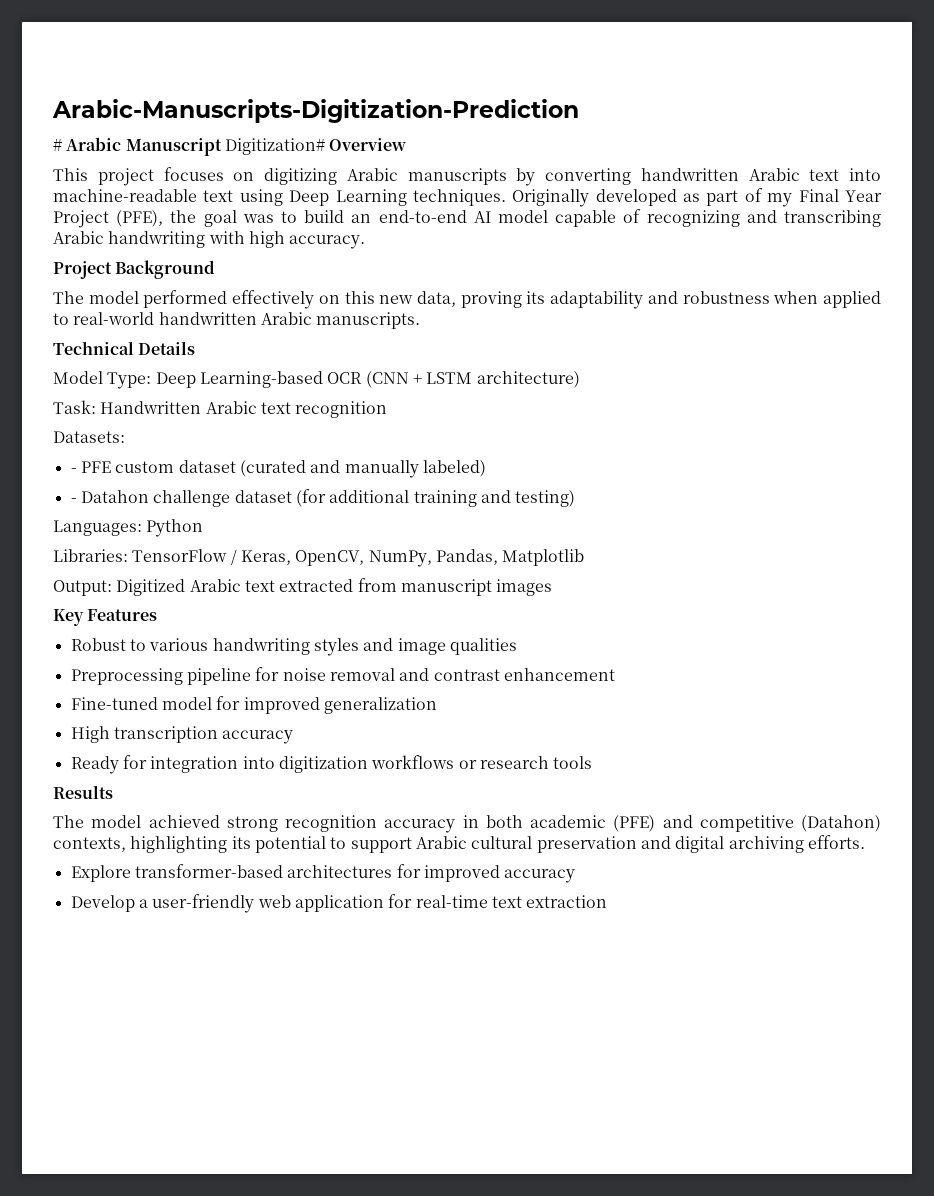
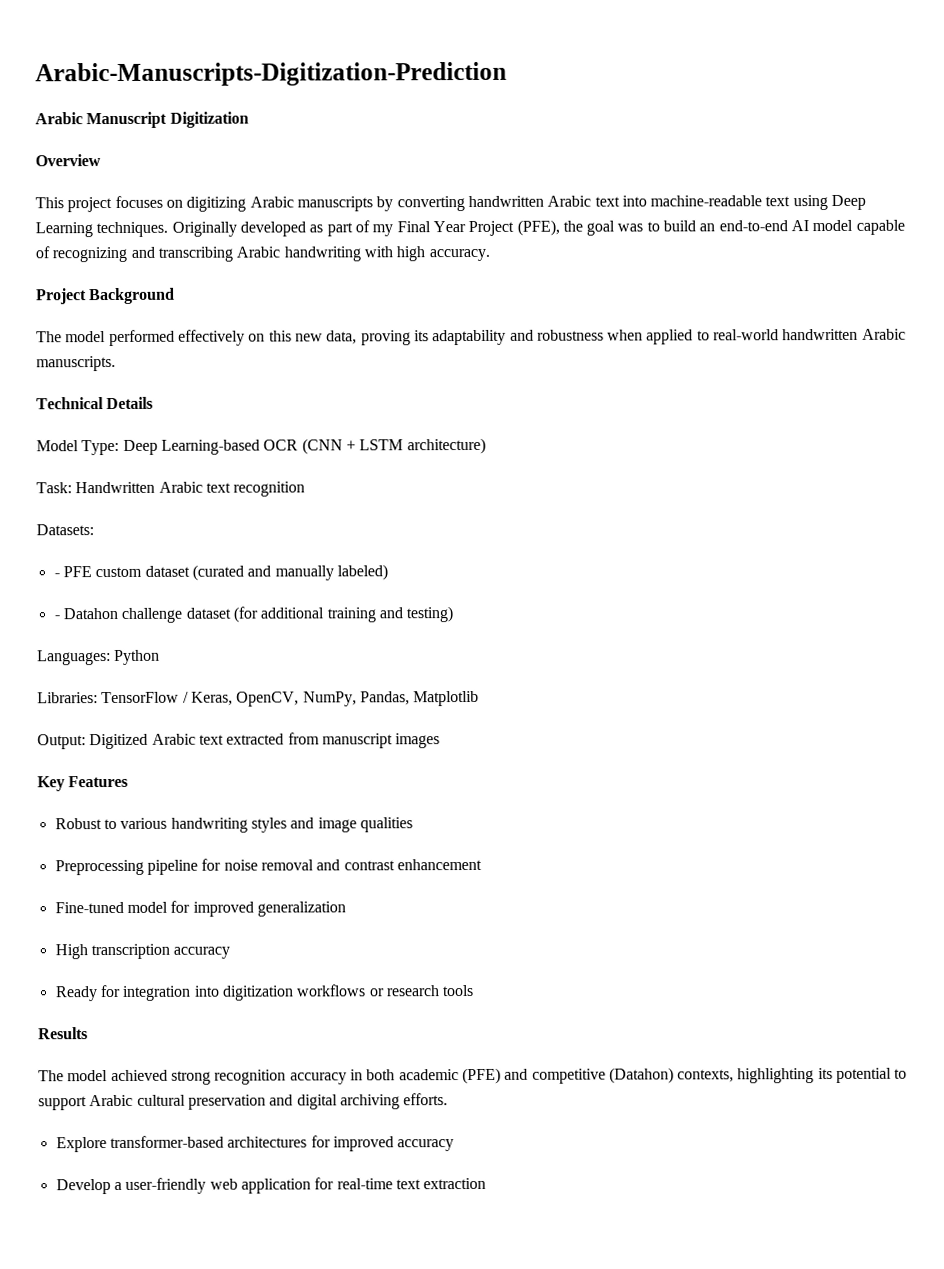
[53,138,62,151] # -> (507, 74) none
[224,138,325,155] Digitization# -> [169,111,249,128] Digitization //

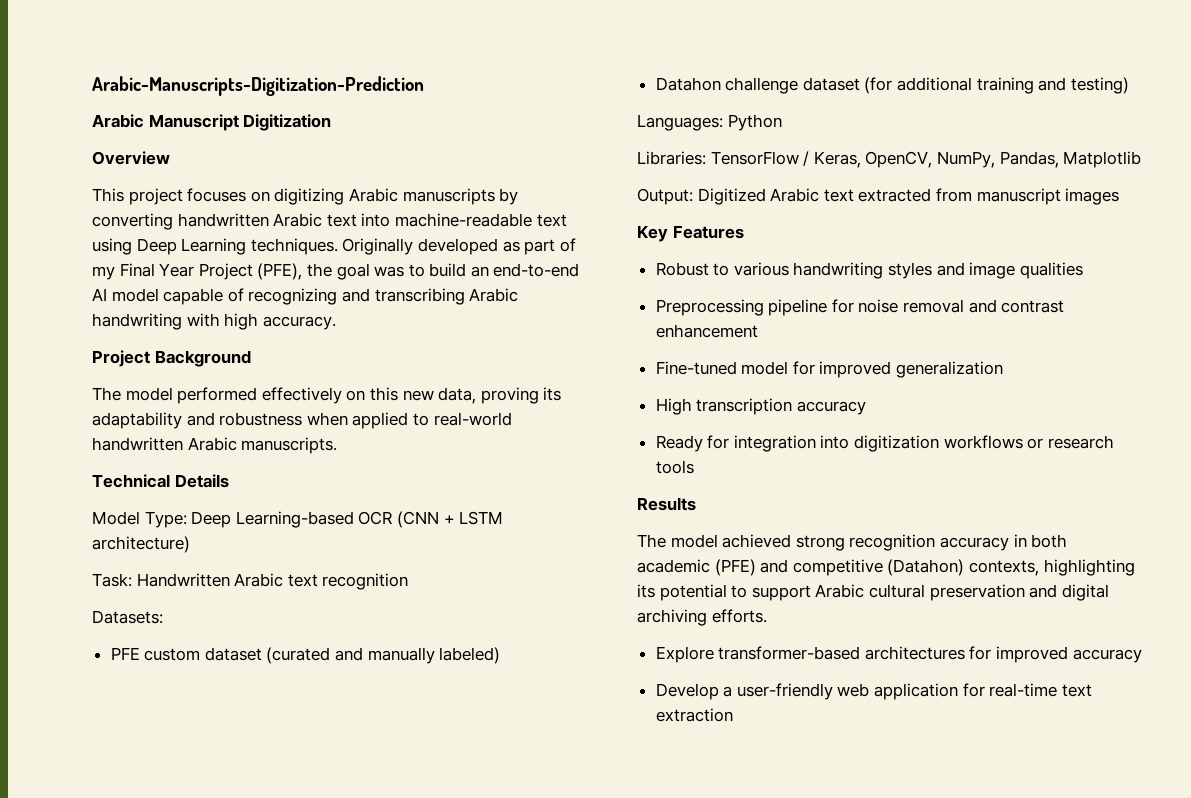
[53,573,60,578] - -> (163, 617) none
[53,615,60,620] - -> (501, 655) none

